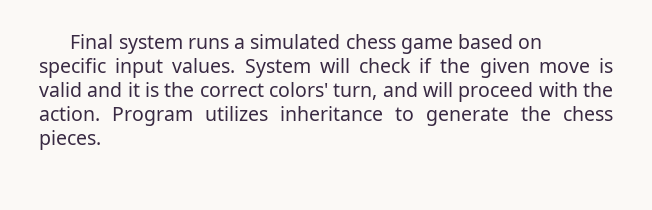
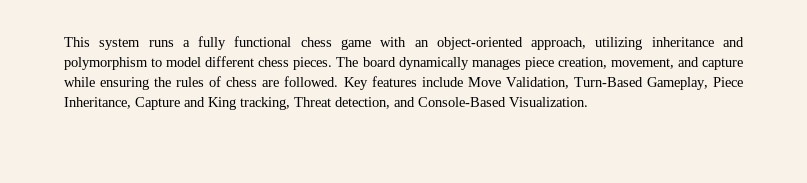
[70,34,114,49] Final -> [64,37,90,47] This
[250,34,543,54] [39,58,613,78] [39,82,613,102] [39,106,613,126] [39,130,101,150] simulated chess game based on specific input values. System will check if the given move is valid and it is the correct colors' turn, and will proceed with the action. Program utilizes inheritance to generate the chess pieces. -> [198,36,745,50] [64,56,743,70] [64,76,743,90] [64,97,588,110] fully functional chess game with an object-oriented approach, utilizing inheritance and polymorphism to model different chess pieces. The board dynamically manages piece creation, movement, and capture while ensuring the rules of chess are followed. Key features include Move Validation, Turn-Based Gameplay, Piece Inheritance, Capture and King tracking, Threat detection, and Console-Based Visualization.

